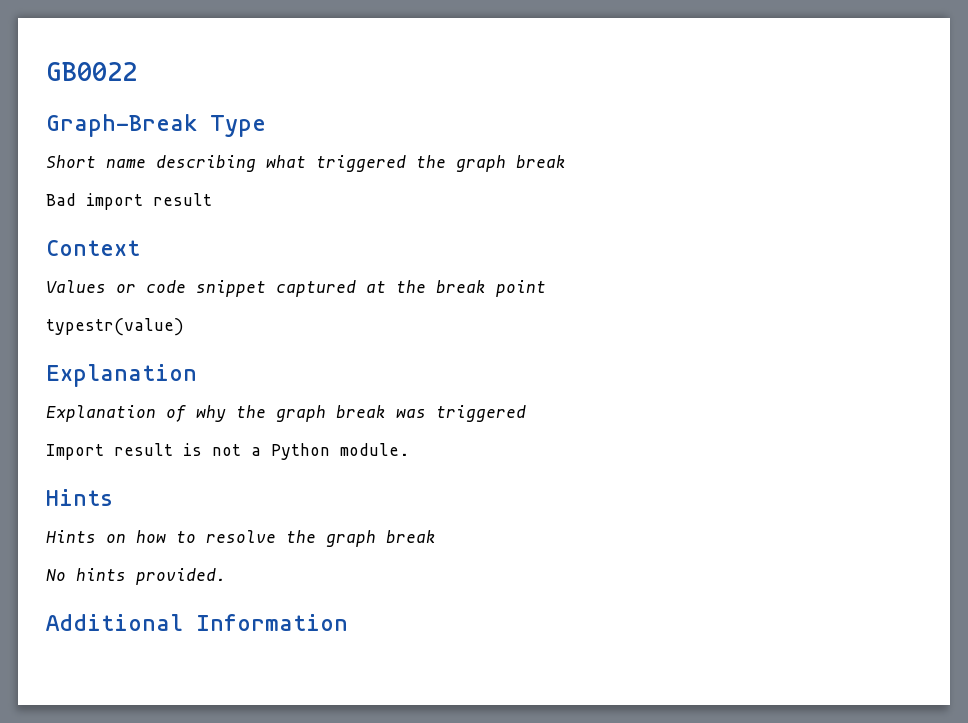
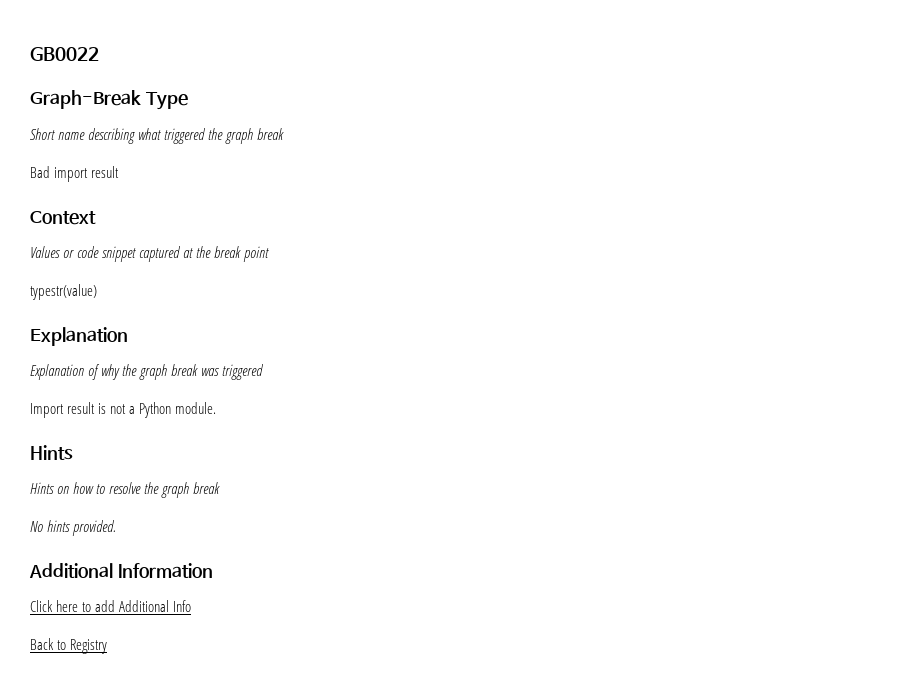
(348, 622) none -> [30,600,192,612] [30,638,108,654] // Click here to add Additional Info // Back to Registry

